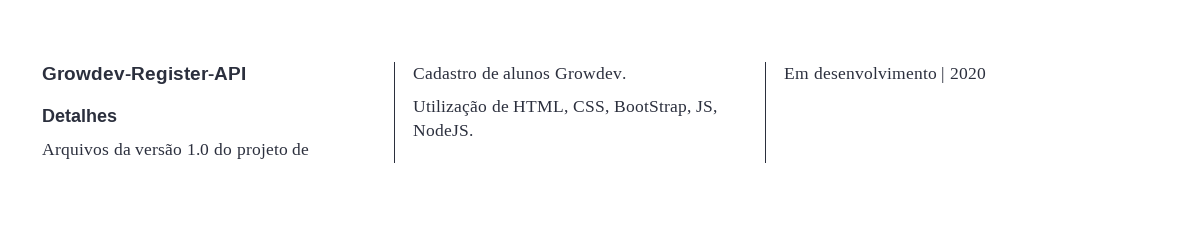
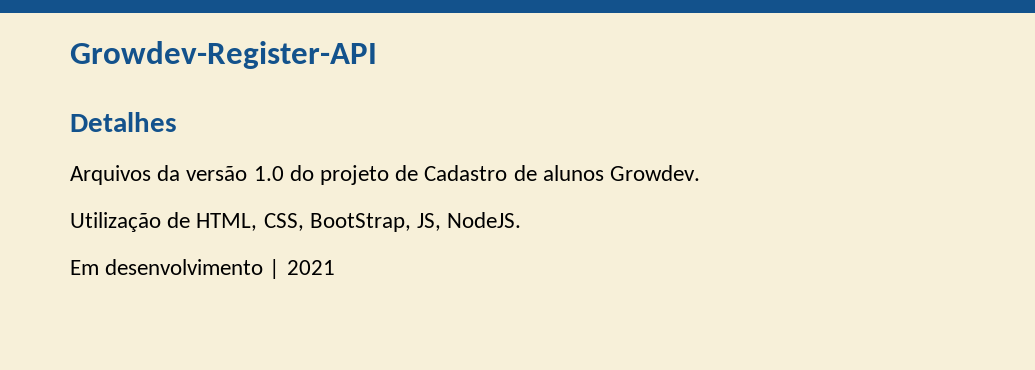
[950,68,987,79] 2020 -> [286,260,335,275] 2021

